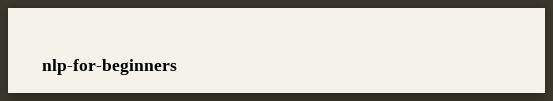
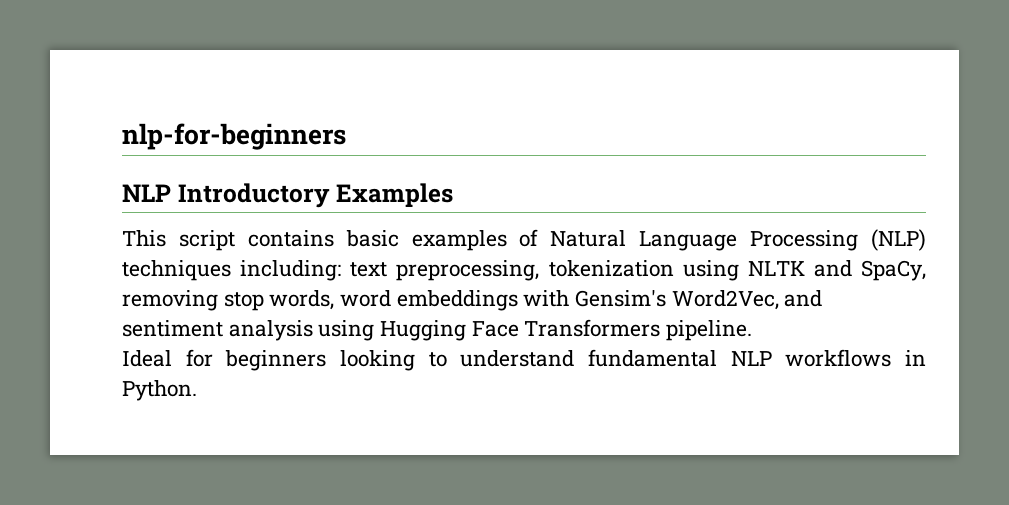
(177, 67) none -> [122,183,454,208] [122,229,927,251] [122,260,926,281] [122,290,823,311] [122,319,753,341] [122,349,926,371] [122,380,197,401] // NLP Introductory Examples // This script contains basic examples of Natural Language Processing (NLP) techniques including: text preprocessing, tokenization using NLTK and SpaCy, removing stop words, word embeddings with Gensim's Word2Vec, and sentiment analysis using Hugging Face Transformers pipeline. // Ideal for beginners looking to understand fundamental NLP workflows in Python.

